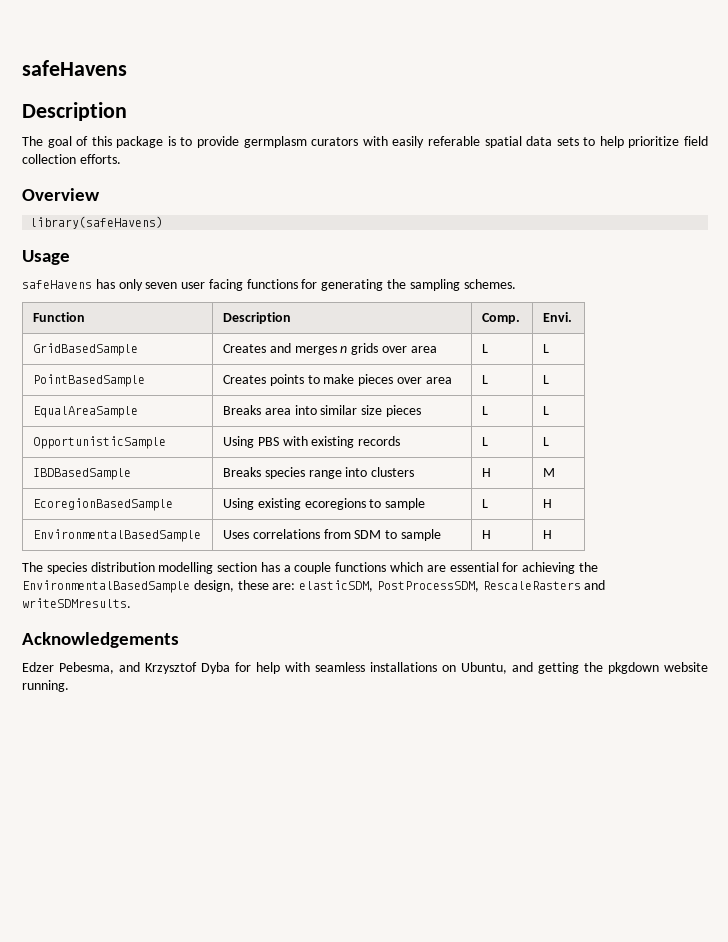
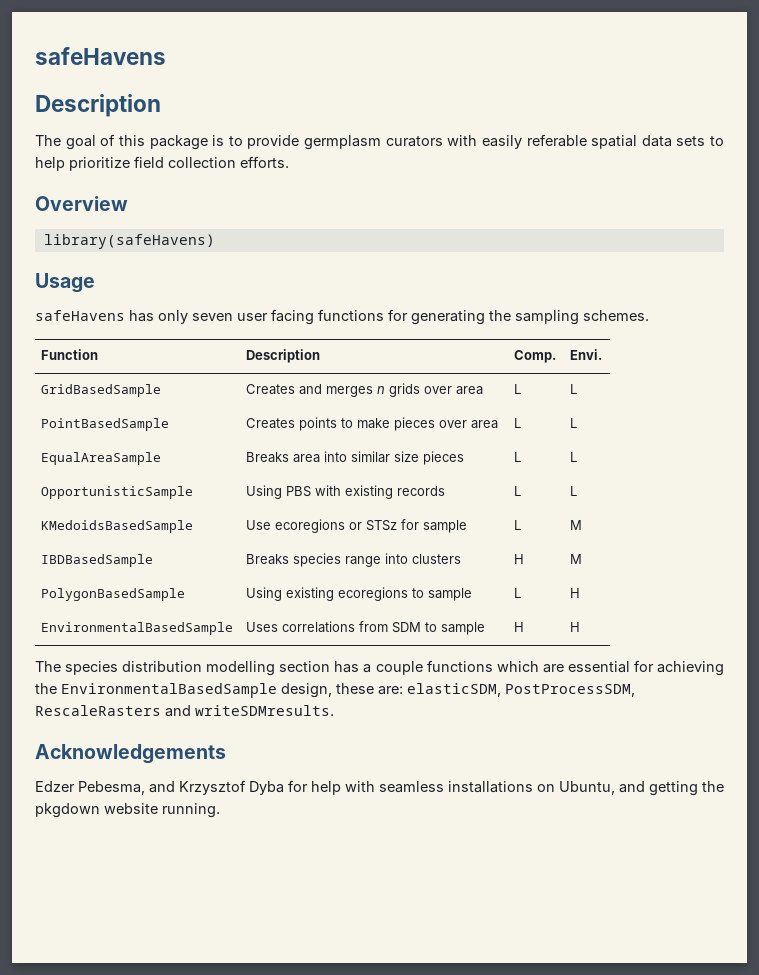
(549, 441) none -> [41,520,194,533] [246,519,468,533] [514,520,522,530] [570,520,583,530] // KMedoidsBasedSample | Use ecoregions or STSz for sample | L | M
[32,498,173,511] EcoregionBasedSample -> [41,588,186,601] PolygonBasedSample

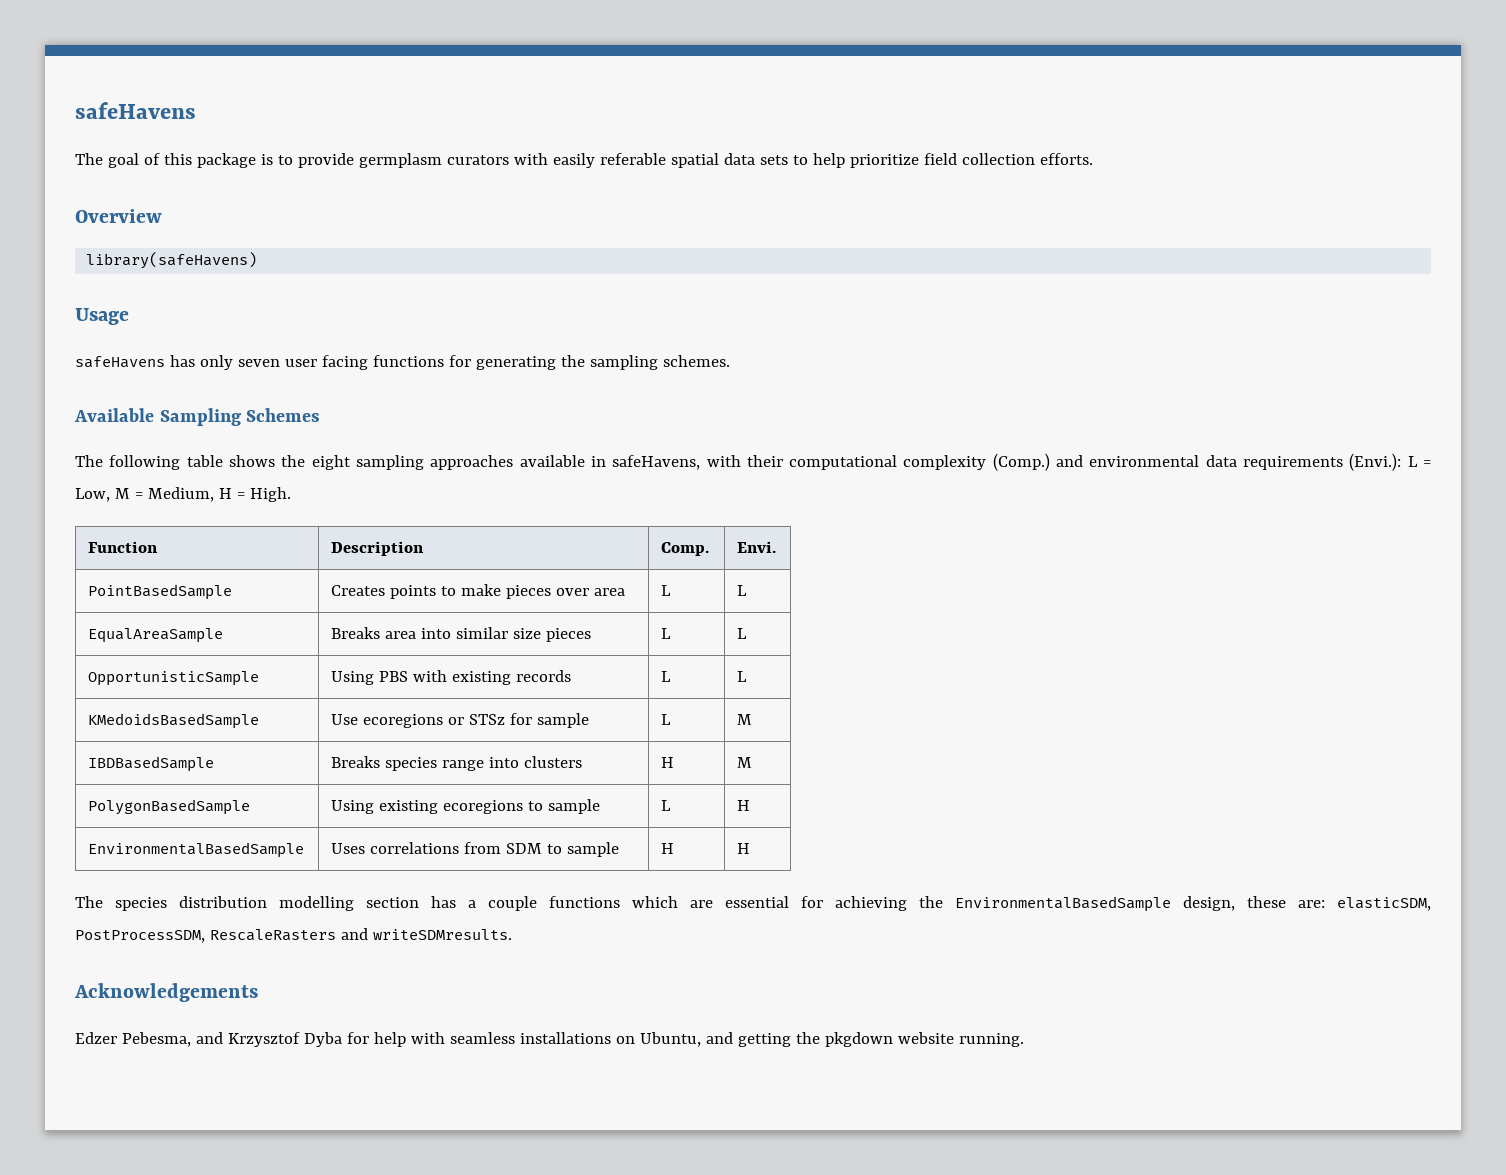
[35,47,166,65] [35,94,161,117] safeHavens // Description -> [75,102,196,119] safeHavens
[41,349,99,360] [246,349,321,363] [514,350,557,363] [570,349,603,360] [41,384,162,397] [246,383,484,397] [514,384,522,394] [570,384,578,394] // Function | Description | Comp. | Envi. // GridBasedSample | Creates and merges n grids over area | L | L -> [74,408,321,426] [75,453,1432,471] [75,487,291,502] [88,541,159,553] [331,541,425,556] [661,542,710,556] [737,541,777,553] // Available Sampling Schemes // The following table shows the eight sampling approaches available in safeHavens, with their computational complexity (Comp.) and environmental data requirements (Envi.): L = Low, M = Medium, H = High. // Function | Description | Comp. | Envi.

